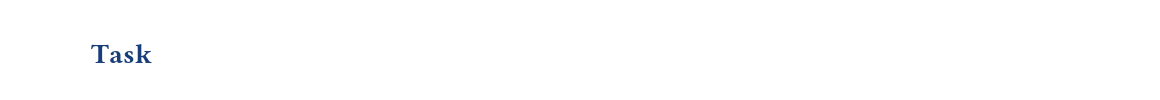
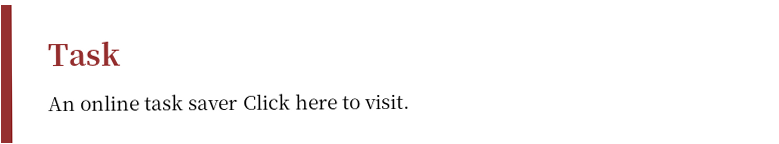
(152, 53) none -> [48,93,410,112] // An online task saver Click here to visit.

